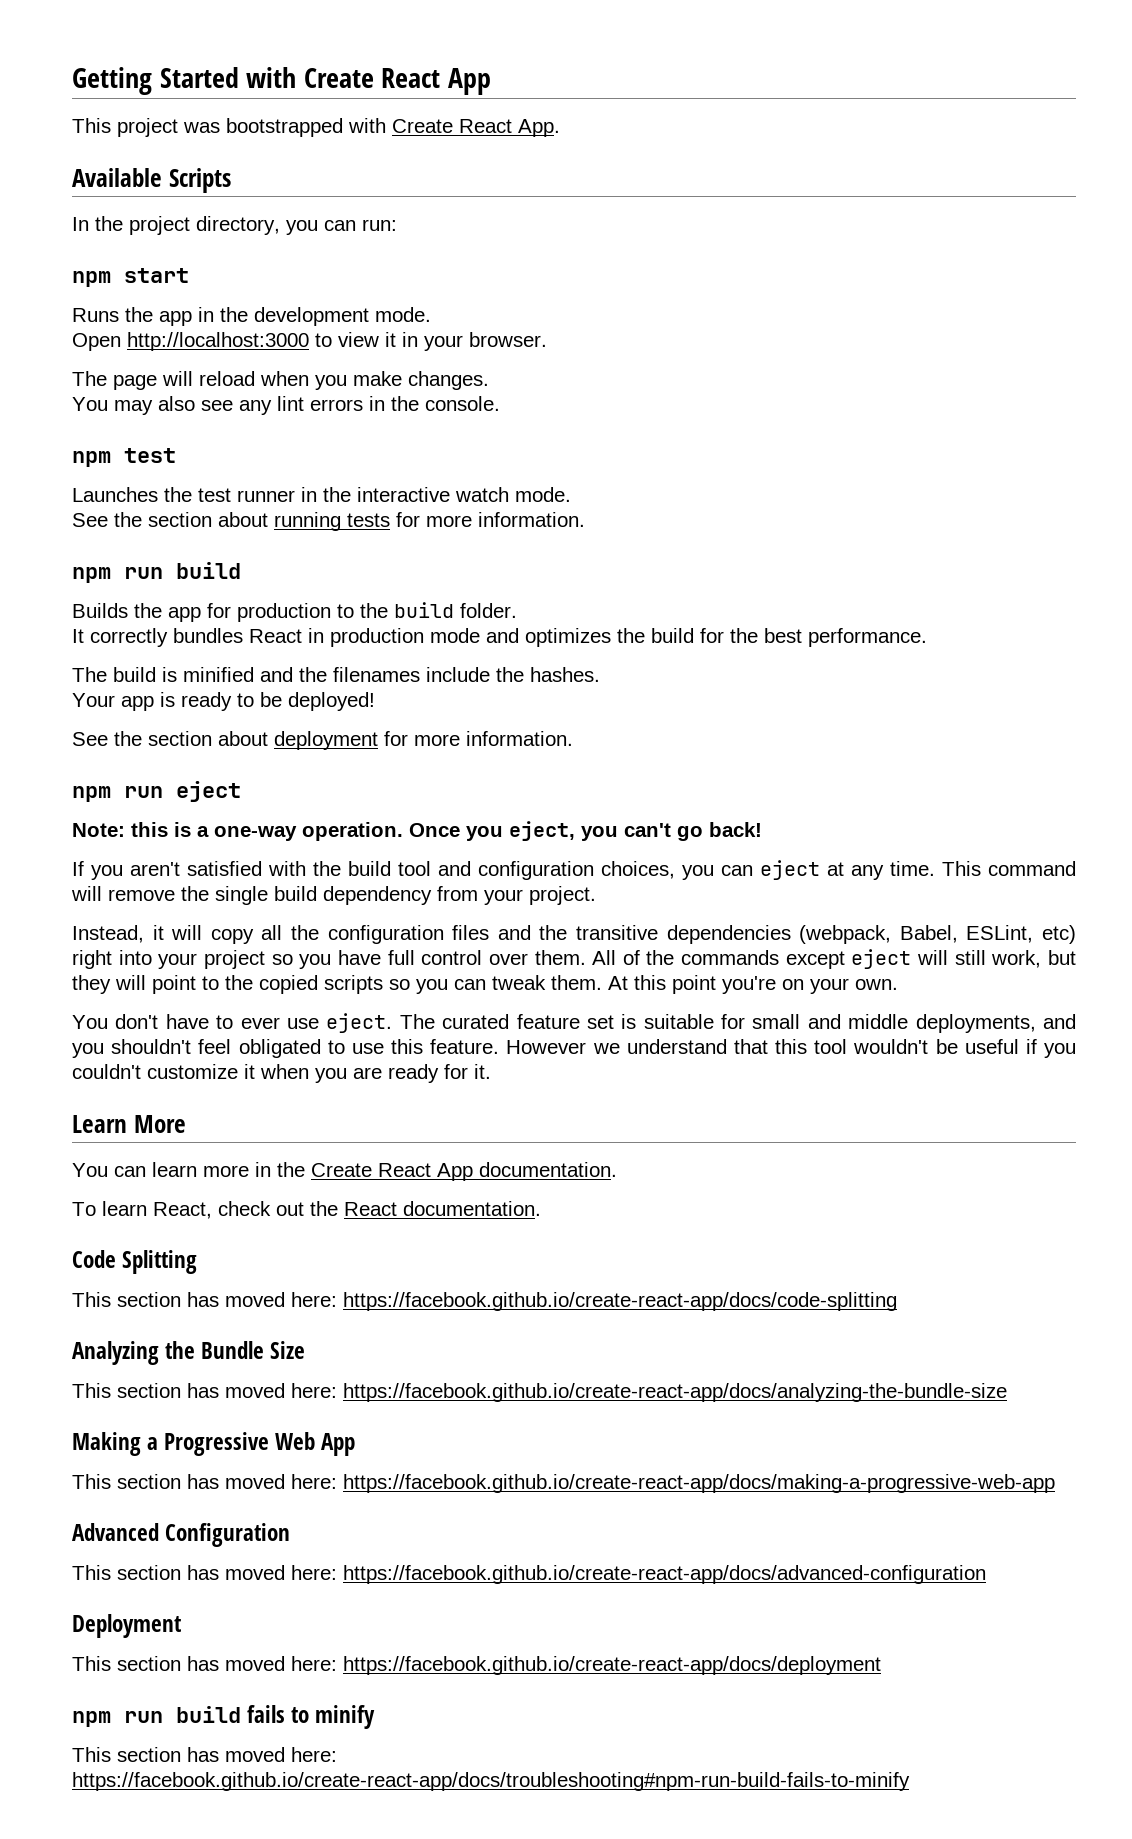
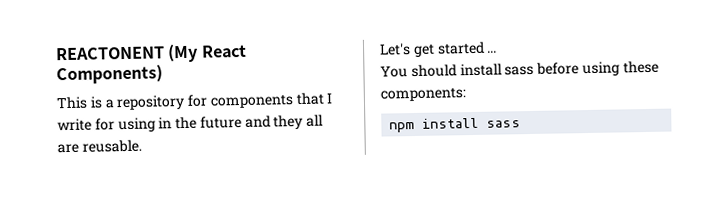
[72,67,491,95] [72,118,560,137] [72,168,231,193] [72,216,397,235] [72,268,189,287] [72,307,431,326] [72,332,547,351] [72,371,489,390] [72,396,500,415] [72,448,176,467] [72,487,571,502] [72,512,585,531] [72,562,241,583] [72,602,517,622] [72,628,927,647] [72,667,600,682] [72,692,375,711] [72,731,573,750] [72,781,241,802] [72,821,762,841] [72,860,1076,880] [71,886,596,905] [72,925,1076,944] [72,949,1076,969] [72,975,898,994] [72,1013,1077,1033] [72,1039,1076,1058] [72,1064,491,1083] [72,1115,186,1133] [72,1162,617,1181] [72,1201,541,1219] [72,1250,198,1274] [72,1292,897,1311] [72,1341,306,1365] [72,1383,1007,1402] [72,1432,356,1456] [72,1474,1055,1493] [72,1523,291,1547] [72,1565,986,1584] [72,1614,181,1638] [72,1656,881,1675] [72,1705,376,1729] [72,1747,337,1762] [72,1772,910,1791] Getting Started with Create React App // This project was bootstrapped with Create React App. // Available Scripts // In the project directory, you can run: // npm start // Runs the app in the development mode. // Open http://localhost:3000 to view it in your browser. // The page will reload when you make changes. // You may also see any lint errors in the console. // npm test // Launches the test runner in the interactive watch mode. // See the section about running tests for more information. // npm run build // Builds the app for production to the build folder. // It correctly bundles React in production mode and optimizes the build for the best performance. // The build is minified and the filenames include the hashes. // Your app is ready to be deployed! // See the section about deployment for more information. // npm run eject // Note: this is a one-way operation. Once you eject, you can't go back! // If you aren't satisfied with the build tool and configuration choices, you can eject at any time. This command will remove the single build dependency from your project. // Instead, it will copy all the configuration files and the transitive dependencies (webpack, Babel, ESLint, etc) right into your project so you have full control over them. All of the commands except eject will still work, but they will point to the copied scripts so you can tweak them. At this point you're on your own. // You don't have to ever use eject. The curated feature set is suitable for small and middle deployments, and you shouldn't feel obligated to use this feature. However we understand that this tool wouldn't be useful if you couldn't customize it when you are ready for it. // Learn More // You can learn more in the Create React App documentation. // To learn React, check out the React documentation. // Code Splitting // This section has moved here: https://facebook.github.io/create-react-app/docs/code-splitting // Analyzing the Bundle Size // This section has moved here: https://facebook.github.io/create-react-app/docs/analyzing-the-bundle-size // Making a Progressive Web App // This section has moved here: https://facebook.github.io/create-react-app/docs/making-a-progressive-web-app // Advanced Configuration // This section has moved here: https://facebook.github.io/create-react-app/docs/advanced-configuration // Deployment // This section has moved here: https://facebook.github.io/create-react-app/docs/deployment // npm run build fails to minify // This section has moved here: https://facebook.github.io/create-react-app/docs/troubleshooting#npm-run-build-fails-to-minify -> [55,43,247,63] [56,64,163,85] [56,92,333,111] [57,114,324,133] [57,139,142,154] [379,41,498,58] [380,60,659,78] [380,87,466,102] [389,117,522,133] REACTONENT (My React Components) // This is a repository for components that I write for using in the future and they all are reusable. // Let's get started ... // You should install sass before using these components: // npm install sass

